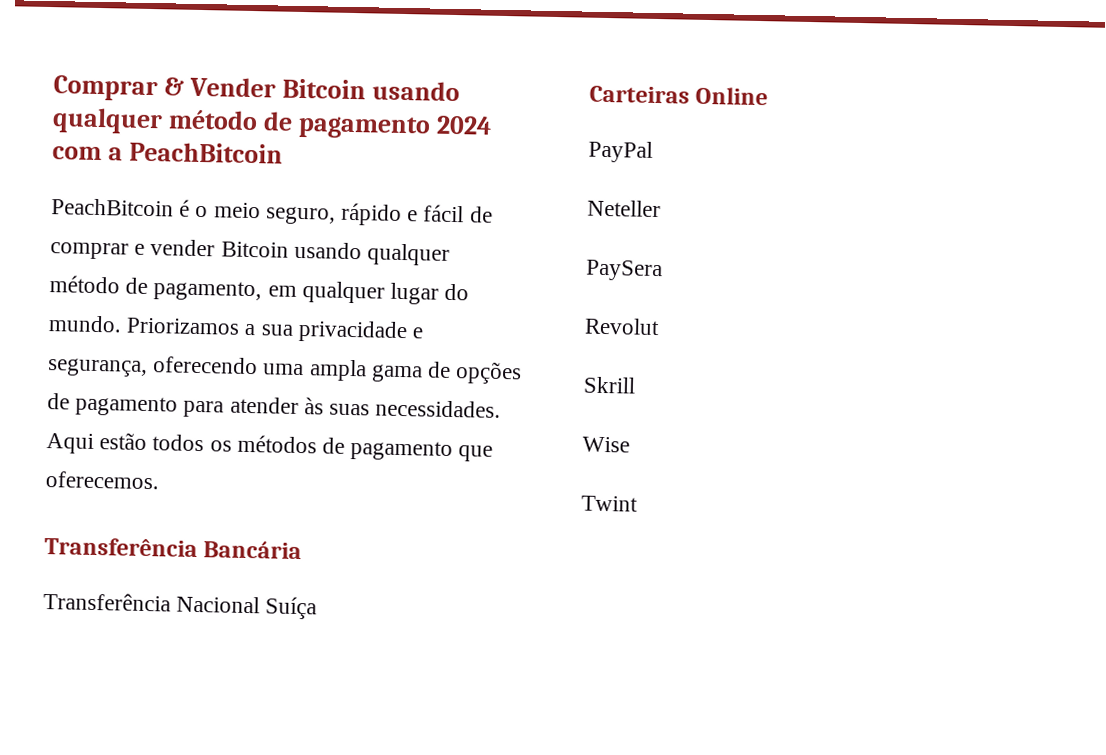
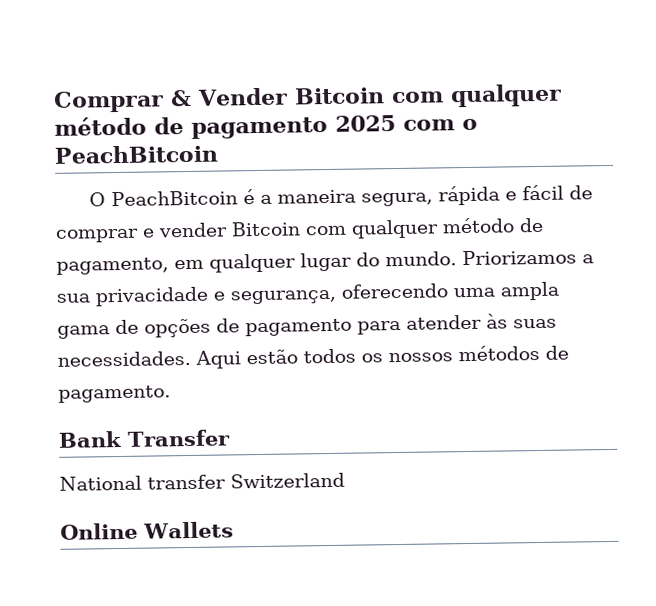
[371,80,460,102] usando -> [390,91,444,104] com
[435,115,492,135] [52,146,123,161] 2024 com a -> [335,115,478,132] 2025 com o
(283, 152) none -> [88,192,106,207] O
[195,202,403,226] o meio seguro, rápido -> [259,185,500,207] a maneira segura, rápida
[293,241,362,260] usando -> [305,225,347,236] com
(232, 446) none -> [388,352,453,363] nossos
[350,440,494,462] [45,471,160,490] [44,537,303,560] [43,591,318,620] [589,85,769,106] [588,140,653,163] [587,199,661,218] [585,259,663,282] [584,317,660,336] [583,376,636,394] [582,436,630,453] [581,495,638,512] pagamento que oferecemos. // Transferência Bancária // Transferência Nacional Suíça // Carteiras Online // PayPal // Neteller // PaySera // Revolut // Skrill // Wise // Twint -> [58,385,171,403] [58,429,231,448] [59,472,345,491] [60,521,234,540] pagamento. // Bank Transfer // National transfer Switzerland // Online Wallets

